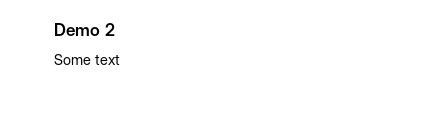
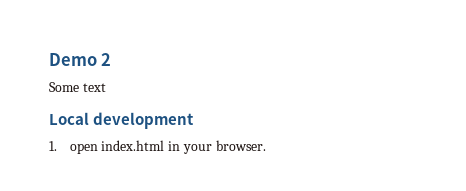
(120, 59) none -> [49,112,195,129] [49,140,266,154] // Local development // 1. open index.html in your browser.

